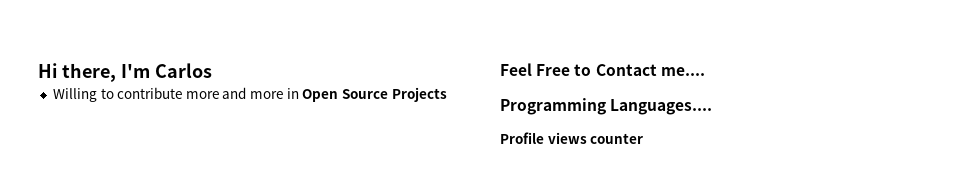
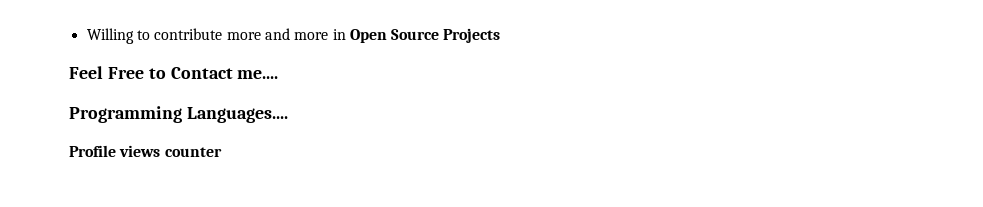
[38,63,212,82] Hi there, I'm Carlos // -> (86, 36) none

